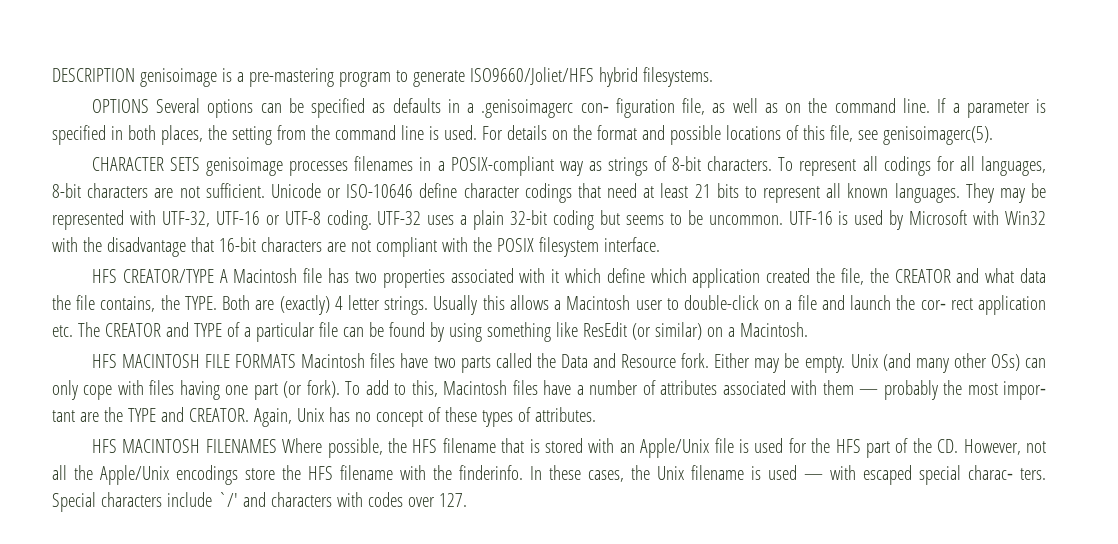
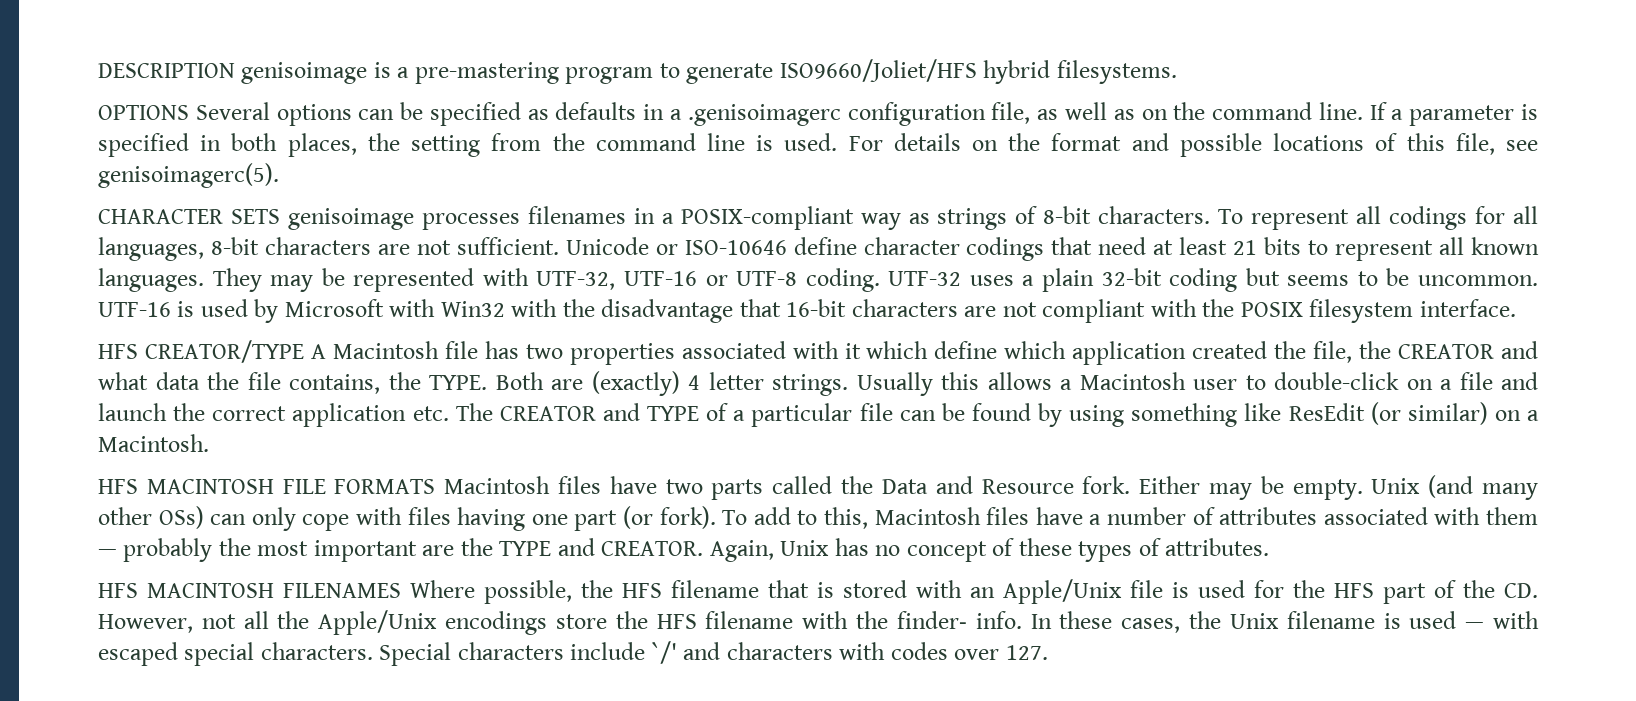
[580,98,675,118] con‐ figuration -> [847,102,986,126] configuration
[920,298,973,310] cor‐ rect -> [212,406,287,421] correct
[1003,381,1047,400] [52,410,75,422] impor‐ tant -> [313,540,417,562] important
[459,465,523,480] finderinfo. -> [896,611,1022,629] finder‐ info.
[968,465,1046,480] charac‐ ters. -> [260,642,373,660] characters.

